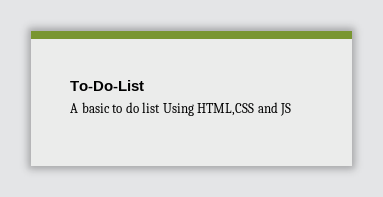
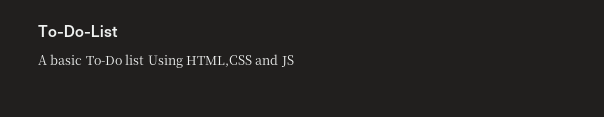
[112,102,139,113] to do -> [85,56,122,65] To-Do

